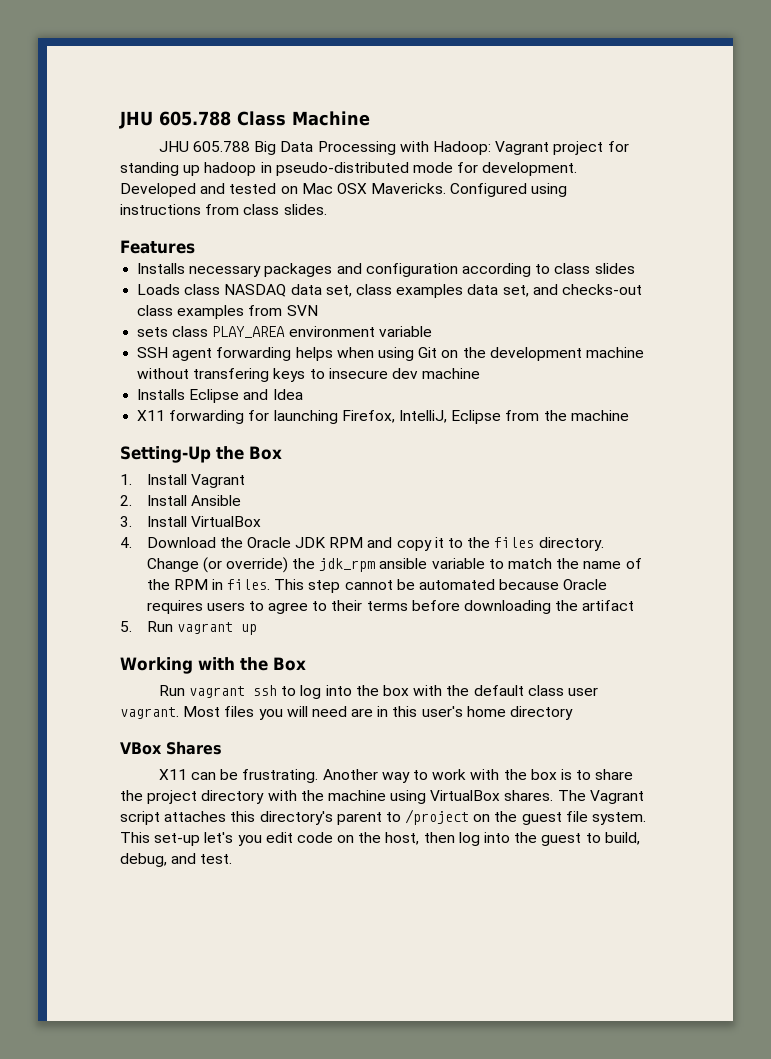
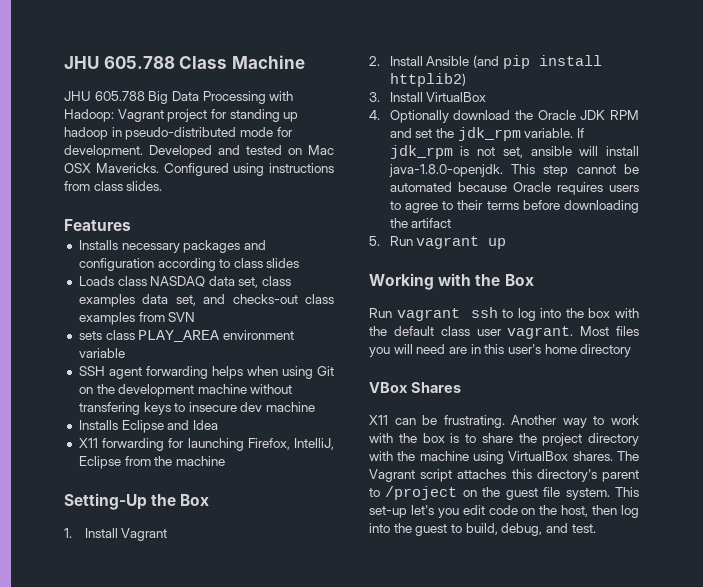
(241, 500) none -> [472,55,602,69] [389,73,466,87] (and pip install httplib2)
[146,537,216,548] Download -> [389,110,511,123] Optionally download
[396,537,604,551] [146,557,642,573] [146,579,271,590] copy it to the files directory. Change (or override) the jdk_rpm ansible variable to match the name of the RPM in files. -> [415,127,584,141] [389,145,639,159] [388,164,503,177] set the jdk_rpm variable. If jdk_rpm is not set, ansible will install java-1.8.0-openjdk.

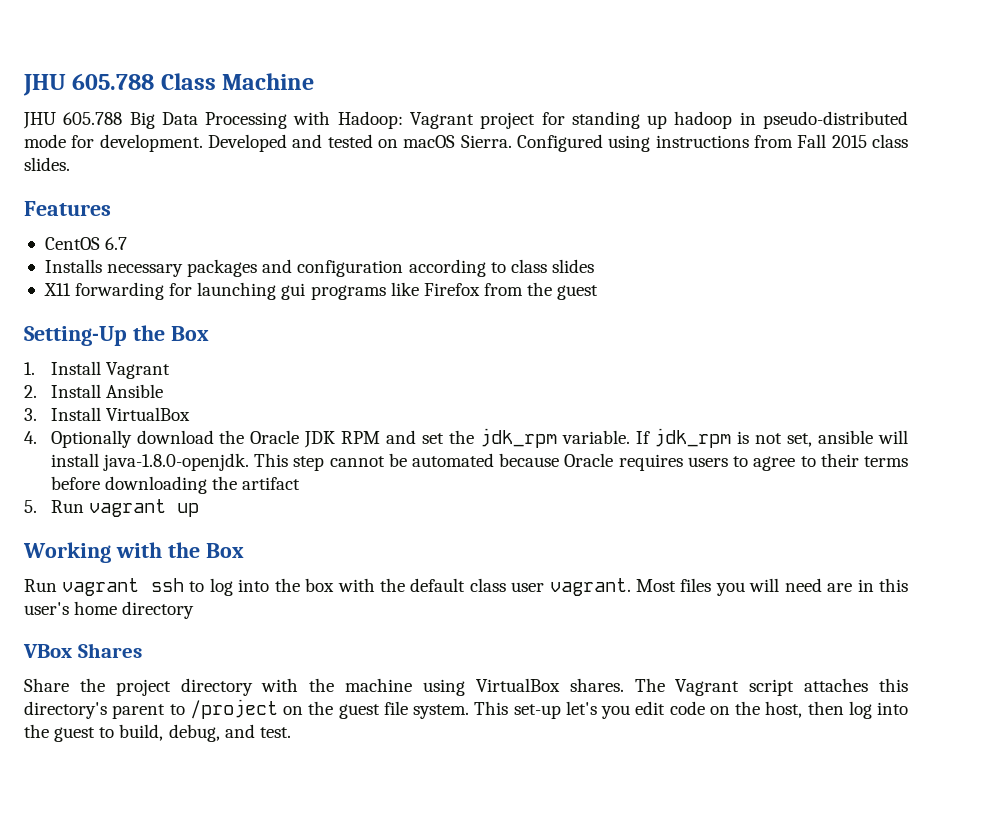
[308,145,334,155] [64,163,159,173] Mac OSX Mavericks. -> [403,135,512,148] macOS Sierra.
(90, 186) none -> [797,134,867,148] Fall 2015
(131, 225) none -> [44,237,128,250] // CentOS 6.7
[78,276,292,288] [78,294,334,307] [78,312,196,325] [78,330,294,342] [78,348,125,358] [78,366,334,379] [78,384,293,397] [78,402,316,415] [78,420,218,433] // Loads class NASDAQ data set, class examples data set, and checks-out class examples from SVN // sets class PLAY_AREA environment variable // SSH agent forwarding helps when using Git on the development machine without transfering keys to insecure dev machine // Installs Eclipse and Idea -> (594, 266) none
[247,438,334,450] [78,456,121,469] Firefox, IntelliJ, Eclipse -> [281,282,480,300] gui programs like Firefox
[175,456,225,466] machine -> [557,285,599,300] guest
[472,55,602,69] [389,73,466,87] (and pip install httplib2) -> (163, 391) none
[369,415,639,428] [369,433,513,443] X11 can be frustrating. Another way to work with the box is to share -> [24,678,69,692] Share

